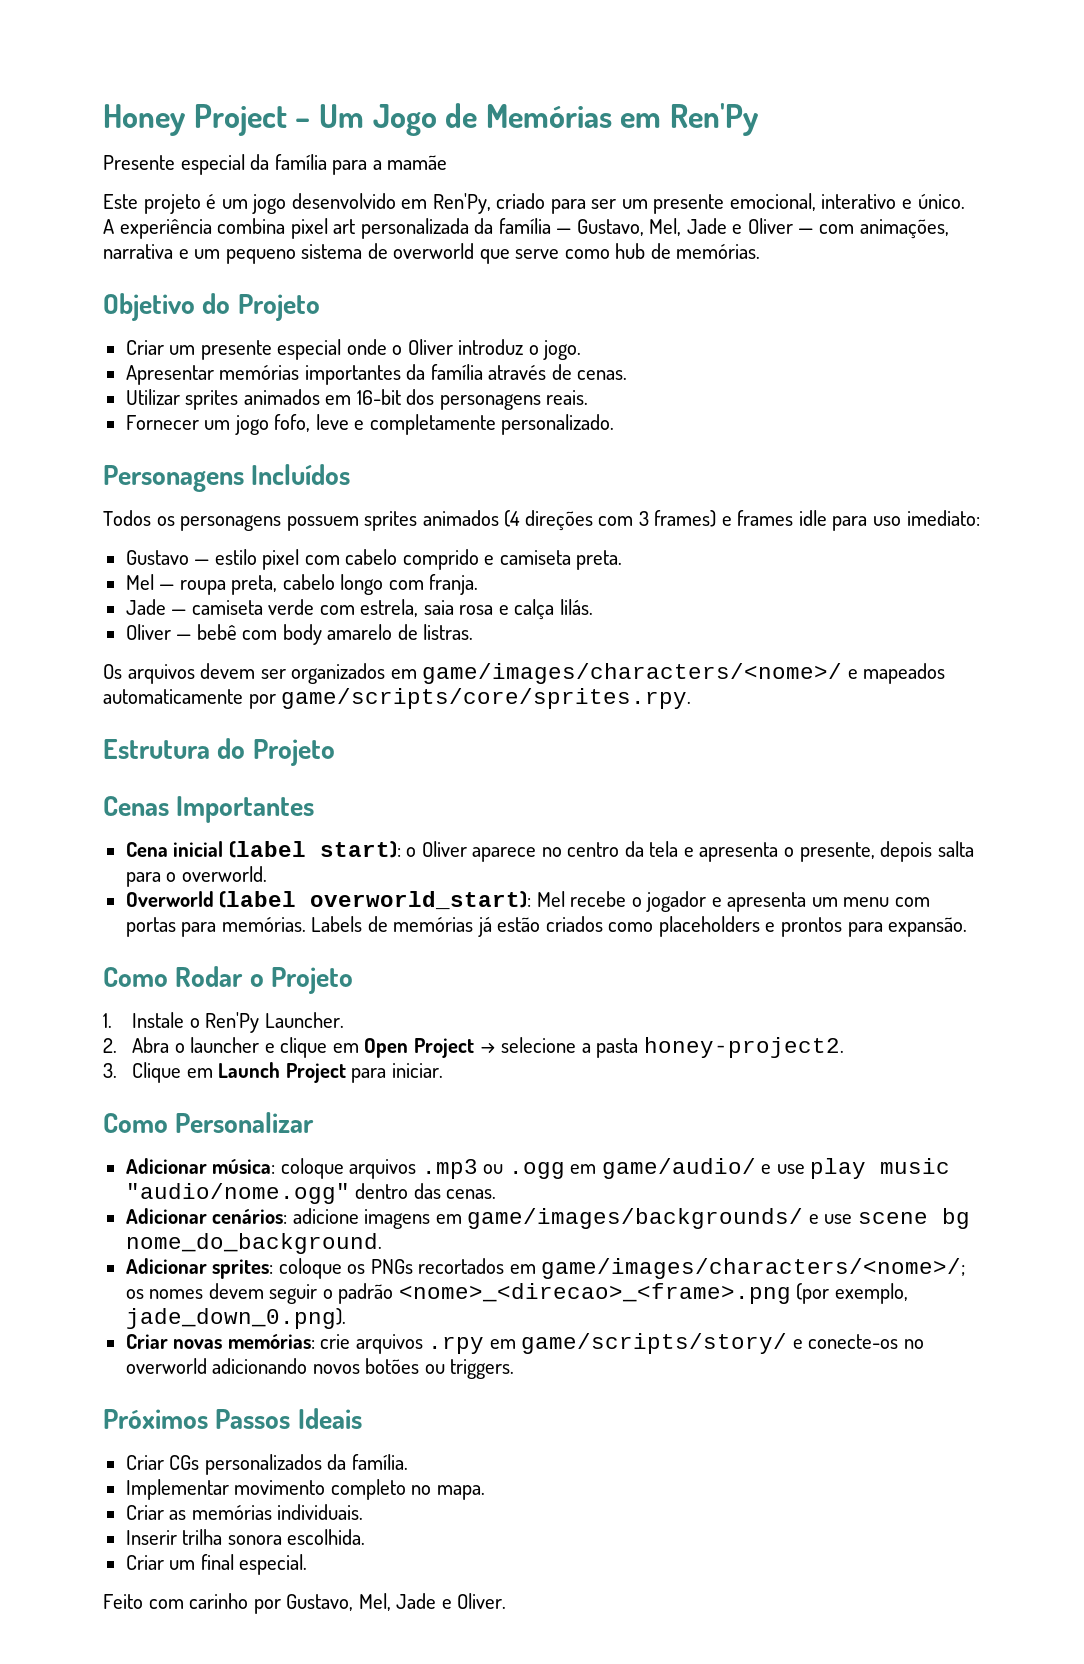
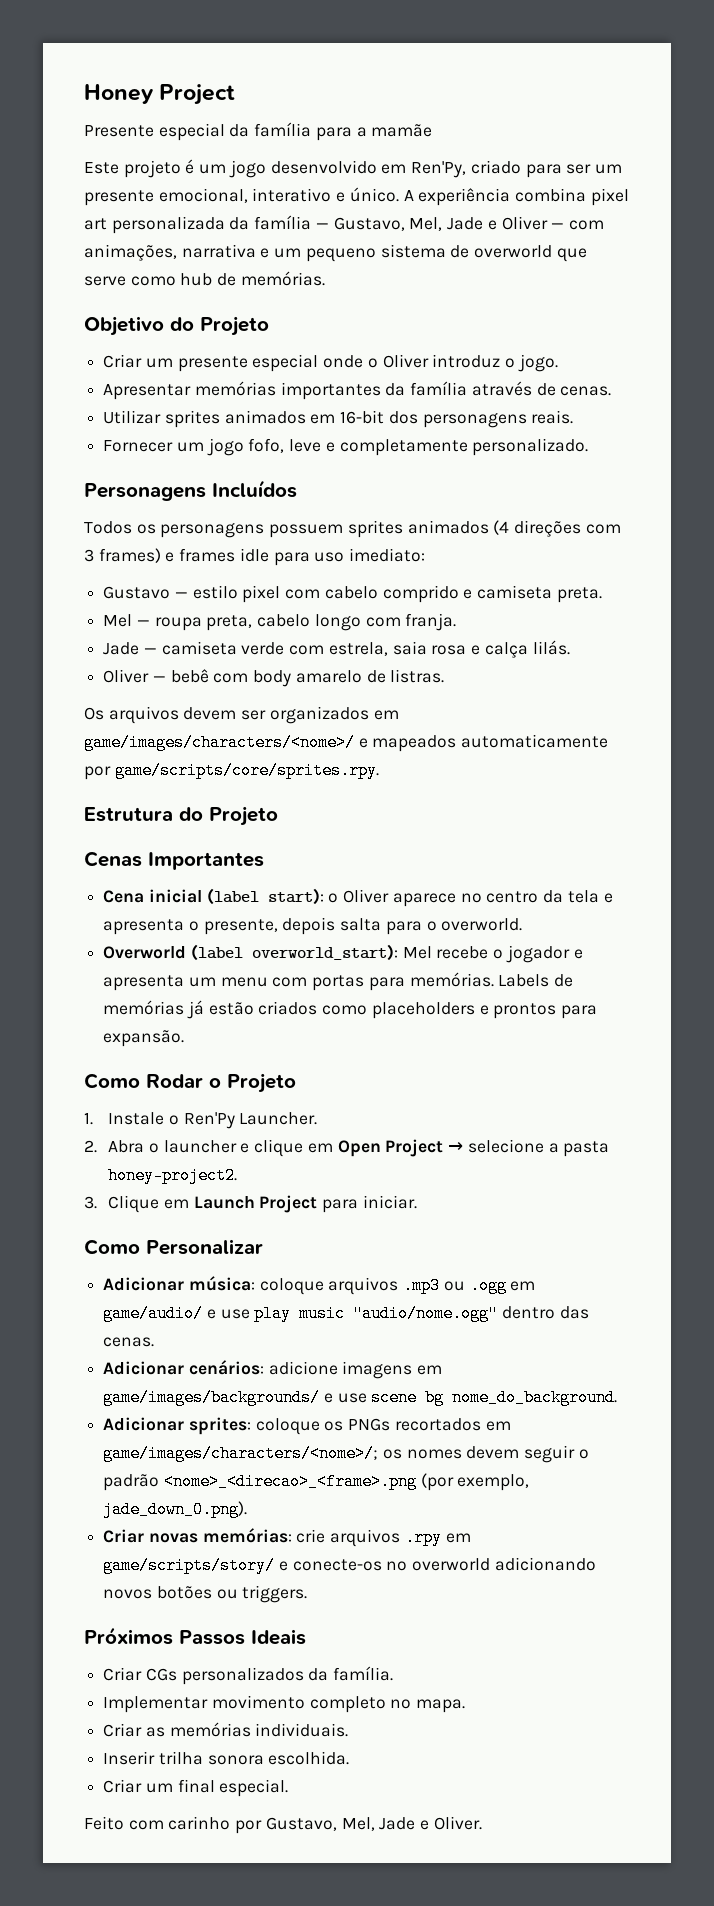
[295,103,759,136] – Um Jogo de Memórias em Ren'Py -> (236, 94) none

